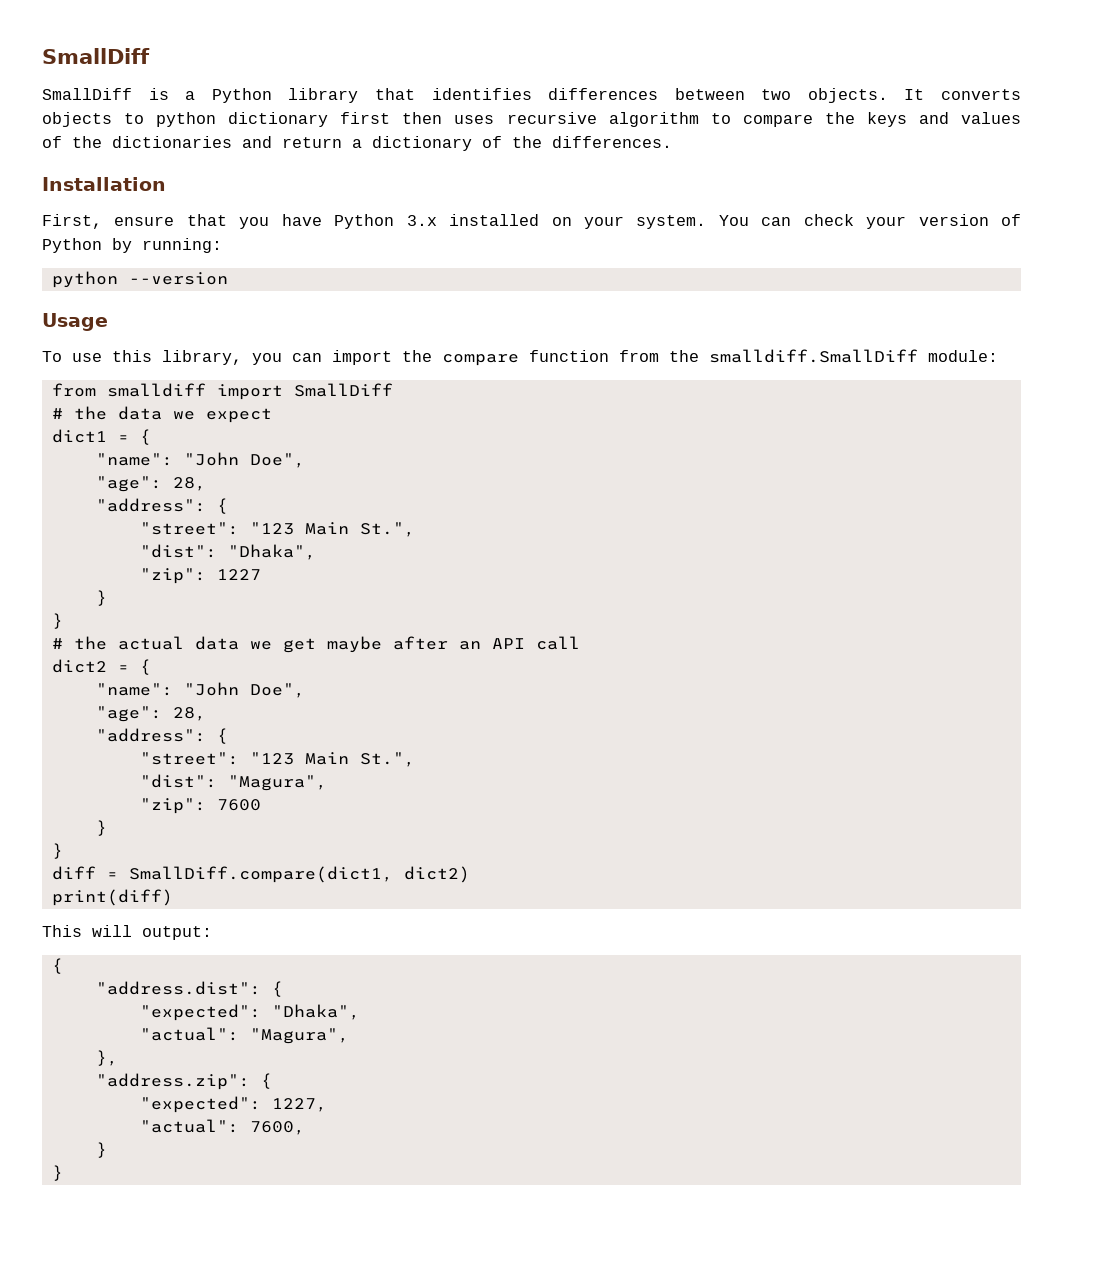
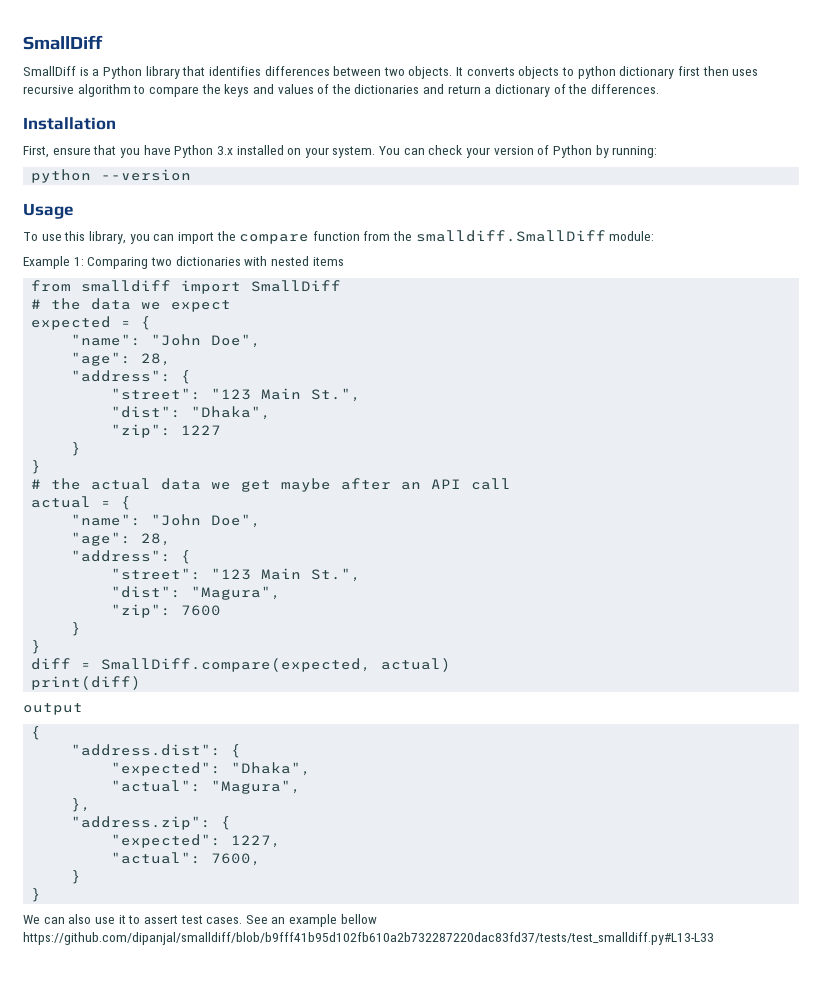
(998, 356) none -> [23,256,344,269] // Example 1: Comparing two dictionaries with nested items
[51,429,107,443] dict1 -> [31,316,112,330] expected
[51,659,107,673] dict2 -> [31,496,92,508] actual
[128,866,470,883] SmallDiff.compare(dict1, dict2) -> [101,658,452,672] SmallDiff.compare(expected, actual)
[42,925,212,940] This will output: -> [23,703,83,715] output
(63, 1173) none -> [23,914,377,927] [23,932,714,945] // We can also use it to assert test cases. See an example bellow https://github.com/dipanjal/smalldiff/blob/b9fff41b95d102fb610a2b732287220dac83fd37/tests/test_smalldiff.py#L13-L33

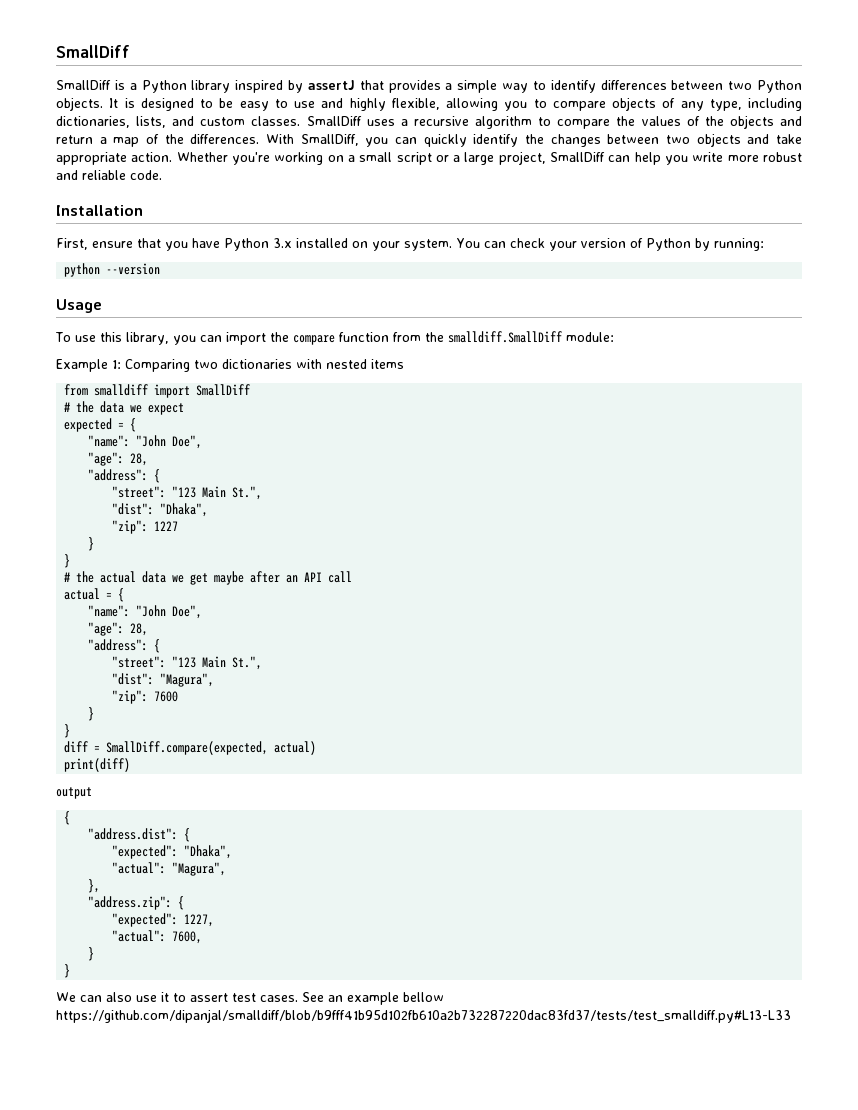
[182,66,261,76] that identifies -> [235,80,596,93] inspired by assertJ that provides a simple way to identify
(405, 71) none -> [757,80,802,93] Python
[466,66,759,79] converts objects to python dictionary first then uses -> [124,97,802,111] [56,116,408,128] is designed to be easy to use and highly flexible, allowing you to compare objects of any type, including dictionaries, lists, and custom classes. SmallDiff uses a
[224,84,274,97] keys and -> (636, 121) none
[354,84,420,94] dictionaries -> [729,115,774,129] objects
[495,84,551,97] dictionary -> [113,137,140,147] map
(659, 89) none -> [266,133,802,147] [56,151,802,165] [56,170,162,180] With SmallDiff, you can quickly identify the changes between two objects and take appropriate action. Whether you're working on a small script or a large project, SmallDiff can help you write more robust and reliable code.

